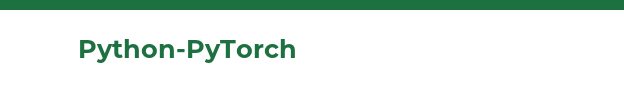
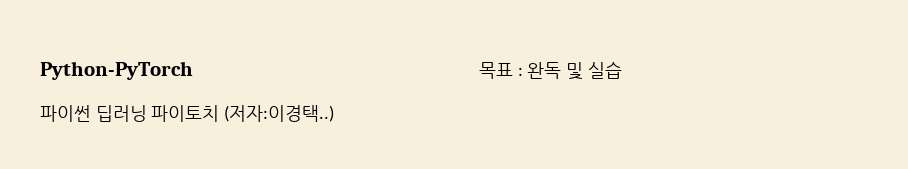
(297, 51) none -> [40,105,335,122] [479,61,622,80] // 파이썬 딥러닝 파이토치 (저자:이경택..) // 목표 : 완독 및 실습

